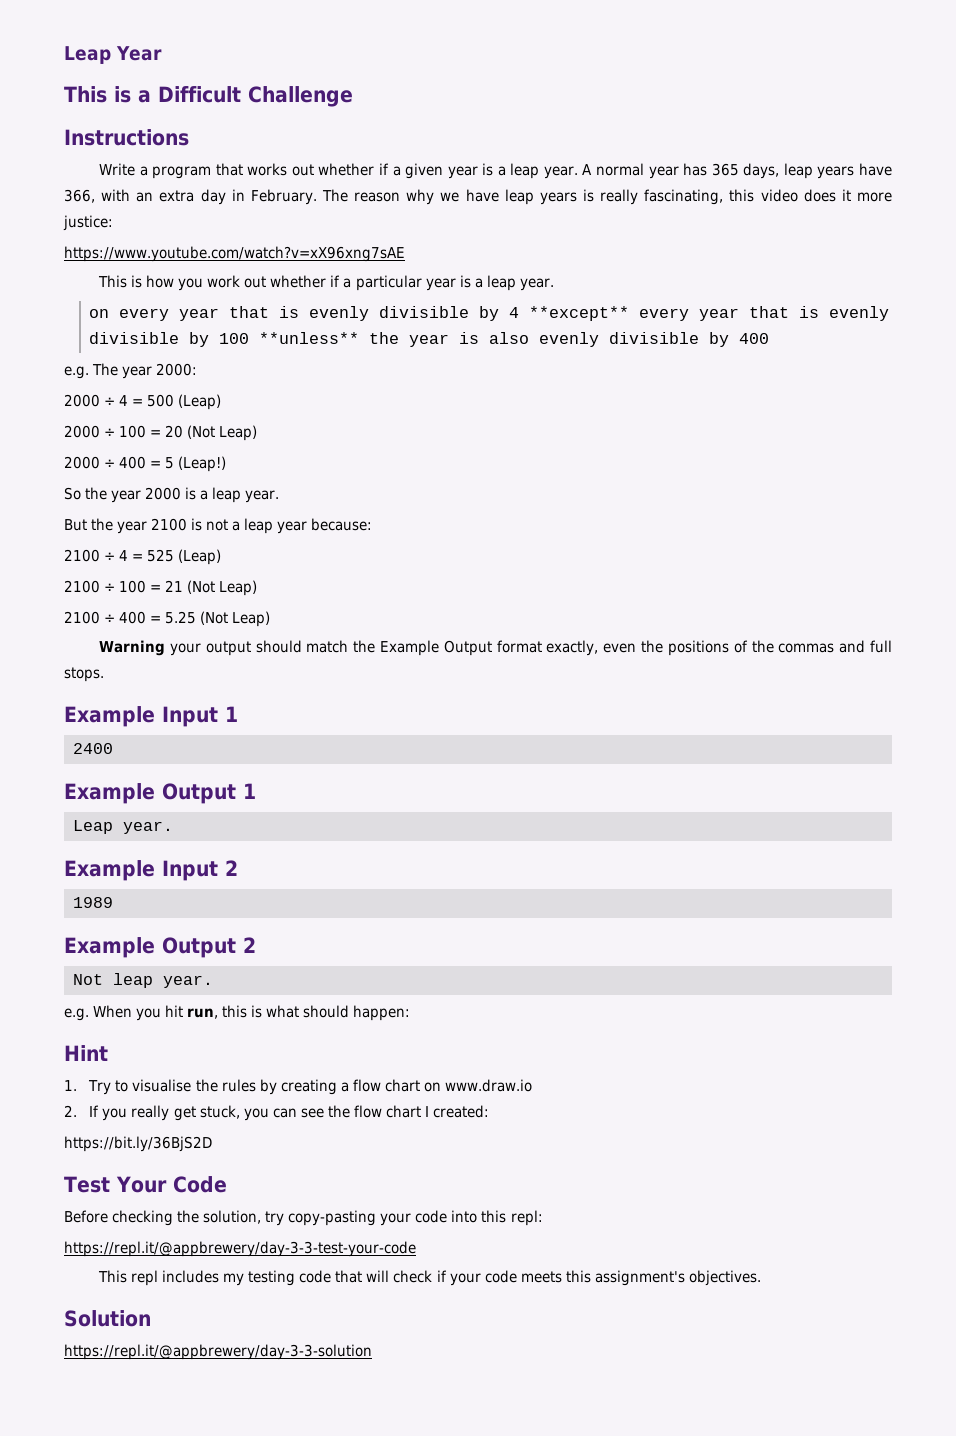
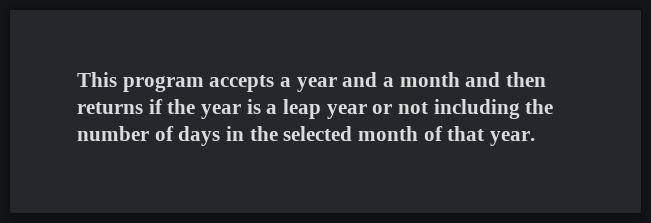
[64,46,162,64] [64,86,353,107] [64,129,189,146] [99,163,892,179] [64,189,892,205] [63,215,113,231] [64,246,405,262] [98,275,554,291] [89,306,890,321] [89,332,770,347] [64,363,198,379] [64,394,222,410] [64,425,258,441] [64,456,227,472] [64,487,280,503] [64,518,373,534] [64,549,222,565] [64,580,258,596] [64,611,271,627] [99,640,893,656] [64,667,104,682] [64,706,238,727] [73,743,113,754] [64,783,256,804] [73,820,173,834] [64,860,238,881] [73,897,113,908] [64,937,256,958] [73,973,213,988] [64,1005,411,1021] [64,1045,108,1061] [64,1079,532,1095] [64,1105,489,1121] [64,1136,212,1152] [64,1176,227,1193] [64,1210,543,1226] [64,1241,416,1257] [98,1270,761,1286] [64,1310,151,1327] [64,1344,372,1360] Leap Year // This is a Difficult Challenge // Instructions // Write a program that works out whether if a given year is a leap year. A normal year has 365 days, leap years have 366, with an extra day in February. The reason why we have leap years is really fascinating, this video does it more justice: // https://www.youtube.com/watch?v=xX96xng7sAE // This is how you work out whether if a particular year is a leap year. // on every year that is evenly divisible by 4 **except** every year that is evenly divisible by 100 **unless** the year is also evenly divisible by 400 // e.g. The year 2000: // 2000 ÷ 4 = 500 (Leap) // 2000 ÷ 100 = 20 (Not Leap) // 2000 ÷ 400 = 5 (Leap!) // So the year 2000 is a leap year. // But the year 2100 is not a leap year because: // 2100 ÷ 4 = 525 (Leap) // 2100 ÷ 100 = 21 (Not Leap) // 2100 ÷ 400 = 5.25 (Not Leap) // Warning your output should match the Example Output format exactly, even the positions of the commas and full stops. // Example Input 1 // 2400 // Example Output 1 // Leap year. // Example Input 2 // 1989 // Example Output 2 // Not leap year. // e.g. When you hit run, this is what should happen: // Hint // 1. Try to visualise the rules by creating a flow chart on www.draw.io // 2. If you really get stuck, you can see the flow chart I created: // https://bit.ly/36BjS2D // Test Your Code // Before checking the solution, try copy-pasting your code into this repl: // https://repl.it/@appbrewery/day-3-3-test-your-code // This repl includes my testing code that will check if your code meets this assignment's objectives. // Solution // https://repl.it/@appbrewery/day-3-3-solution -> [77,72,547,92] [77,99,554,119] [77,126,536,146] This program accepts a year and a month and then returns if the year is a leap year or not including the number of days in the selected month of that year.

